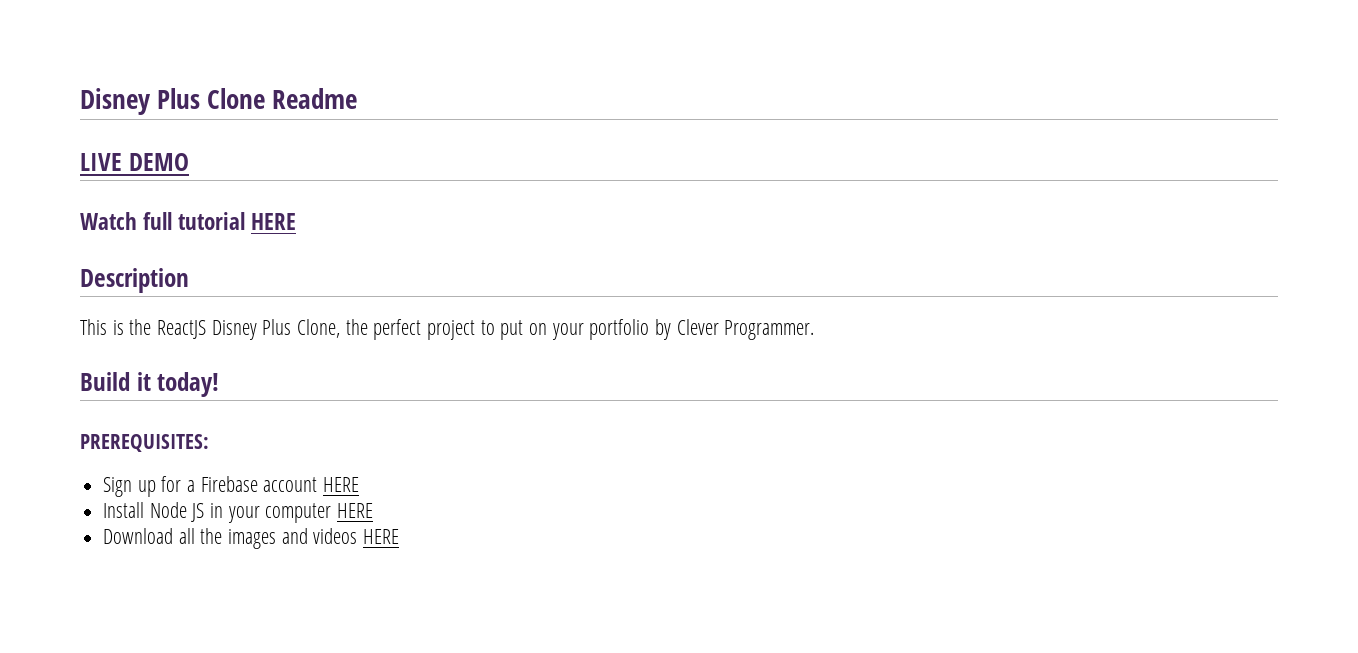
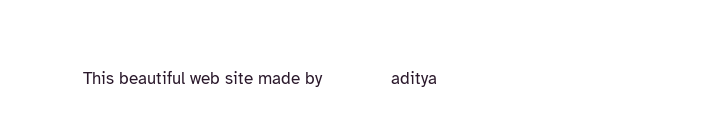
[80,88,358,115] [80,153,189,171] [80,212,297,230] [80,268,189,293] [80,319,815,340] [80,372,220,397] [80,434,209,452] [103,476,360,497] [103,502,374,523] [103,528,400,549] Disney Plus Clone Readme // LIVE DEMO // Watch full tutorial HERE // Description // This is the ReactJS Disney Plus Clone, the perfect project to put on your portfolio by Clever Programmer. // Build it today! // PREREQUISITES: // Sign up for a Firebase account HERE // Install Node JS in your computer HERE // Download all the images and videos HERE -> [83,70,437,87] This beautiful web site made by aditya

